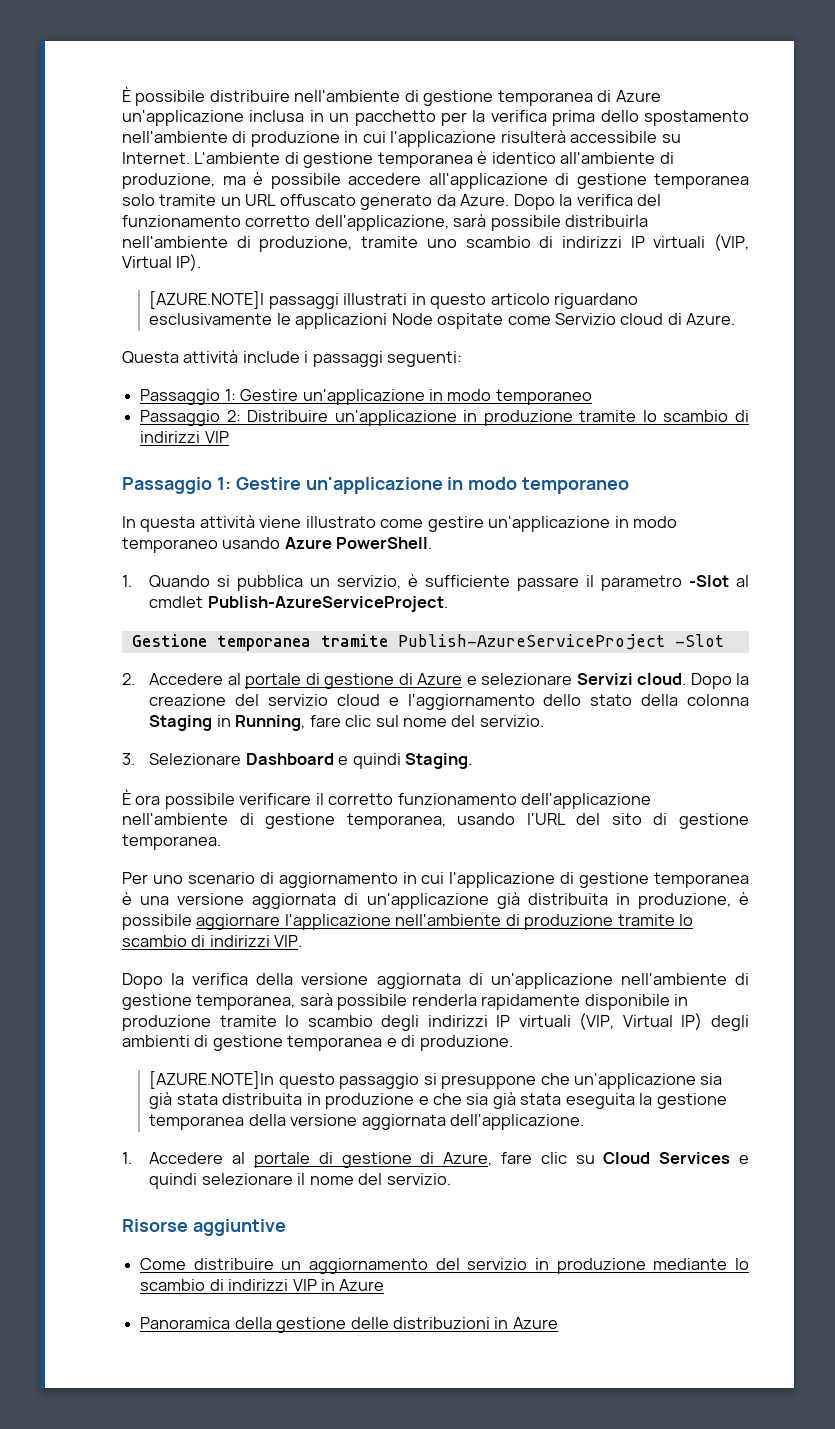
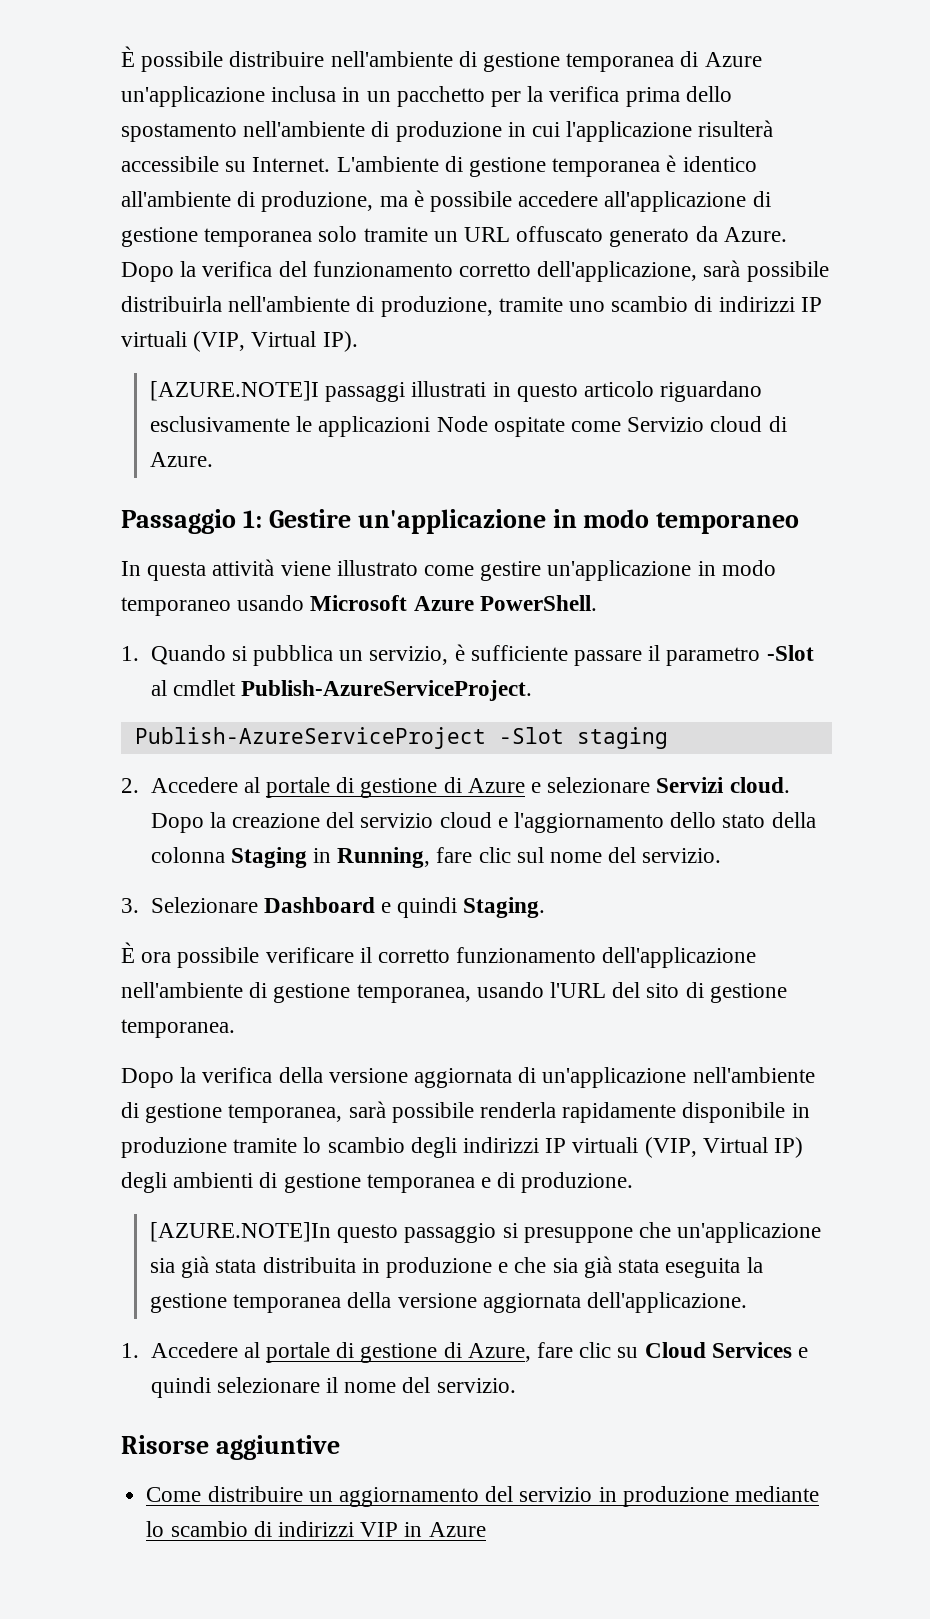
[122,350,463,367] [140,389,592,405] [140,410,749,426] [140,431,229,443] // Questa attività include i passaggi seguenti: // Passaggio 1: Gestire un'applicazione in modo temporaneo // Passaggio 2: Distribuire un'applicazione in produzione tramite lo scambio di indirizzi VIP -> (213, 459) none
(281, 543) none -> [310,595,408,611] Microsoft
[131,634,388,651] Gestione temporanea tramite -> (532, 690) none
(724, 640) none -> [576,727,668,749] staging
[122,872,749,888] [122,892,750,909] [122,914,694,930] [122,935,303,947] // Per uno scenario di aggiornamento in cui l'applicazione di gestione temporanea è una versione aggiornata di un'applicazione già distribuita in produzione, è possibile aggiornare l'applicazione nell'ambiente di produzione tramite lo scambio di indirizzi VIP. -> (235, 1028) none
[140,1317,558,1333] // Panoramica della gestione delle distribuzioni in Azure -> (486, 1529) none

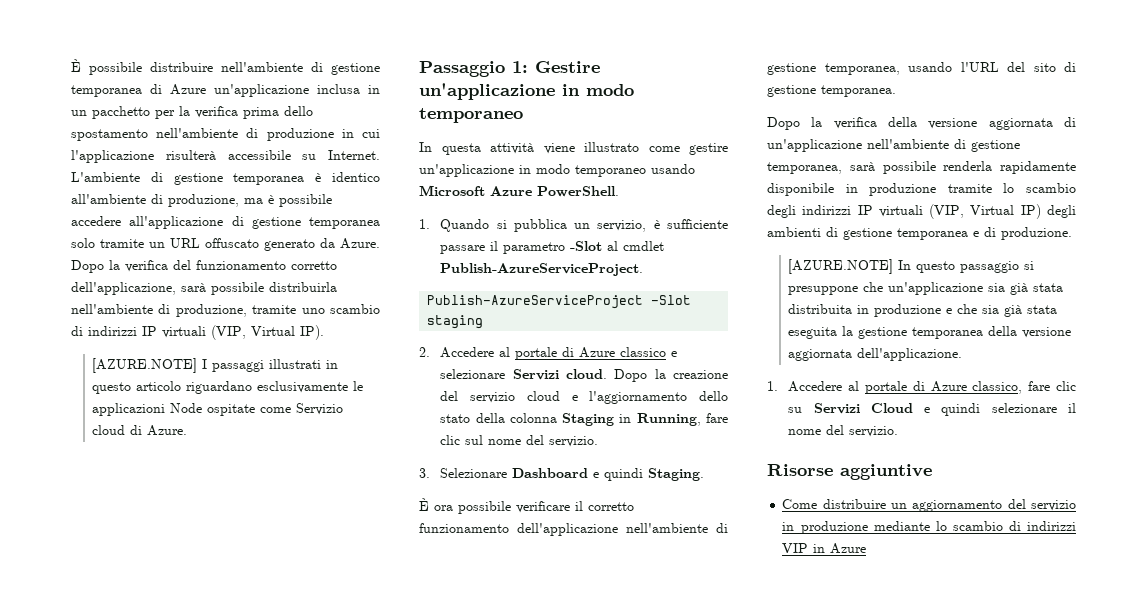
[149,381,319,401] [AZURE.NOTE]I -> [92,358,208,373] [AZURE.NOTE] I
[360,777,525,798] gestione di Azure -> [579,347,667,358] Azure classico
[149,1222,331,1242] [AZURE.NOTE]In -> [788,259,912,274] [AZURE.NOTE] In
[360,1342,531,1363] gestione di Azure, -> [930,381,1023,394] Azure classico,
[644,1342,792,1358] Cloud Services -> [813,403,913,414] Servizi Cloud

